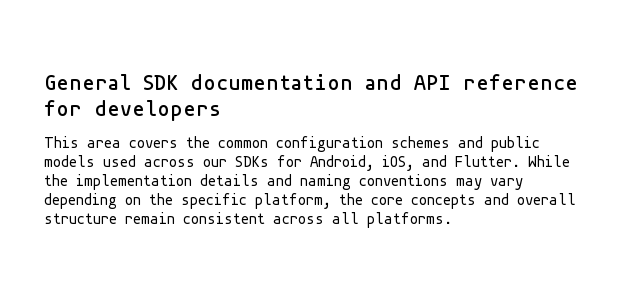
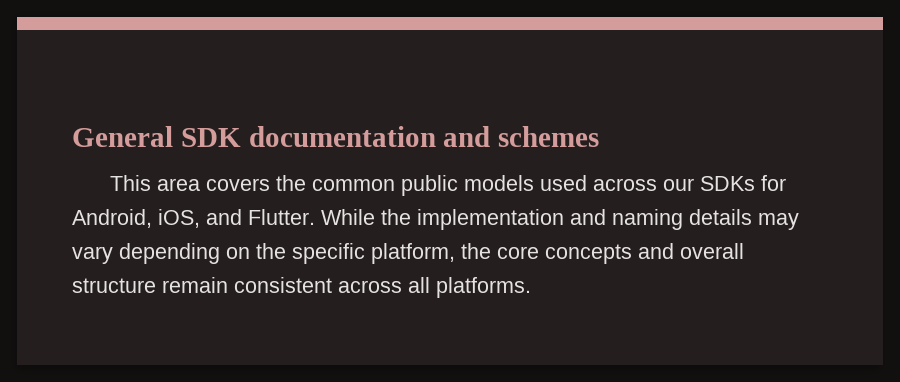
[414,74,578,90] [44,100,221,121] API reference for developers -> [498,126,600,147] schemes
[276,136,483,152] configuration schemes and -> (396, 185) none
[200,174,259,186] details -> (564, 219) none
[359,174,448,186] conventions -> [689,209,752,225] details

